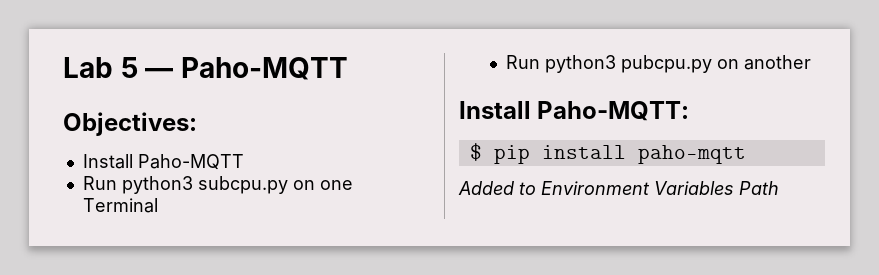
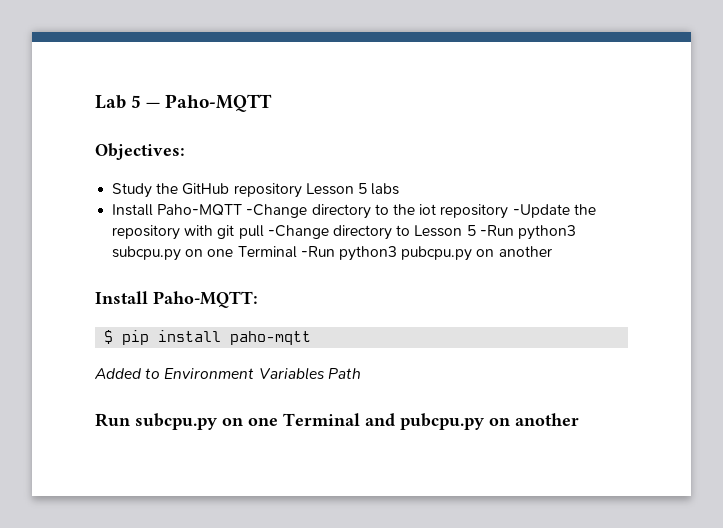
[82,154,244,170] [82,176,117,190] Install Paho-MQTT // Run -> [112,183,400,198] [112,204,596,219] [112,225,514,240] Study the GitHub repository Lesson 5 labs // Install Paho-MQTT -Change directory to the iot repository -Update the repository with git pull -Change directory to Lesson 5 -Run
[506,55,541,69] // Run -> [300,246,335,257] -Run
(779, 188) none -> [95,413,579,430] // Run subcpu.py on one Terminal and pubcpu.py on another

